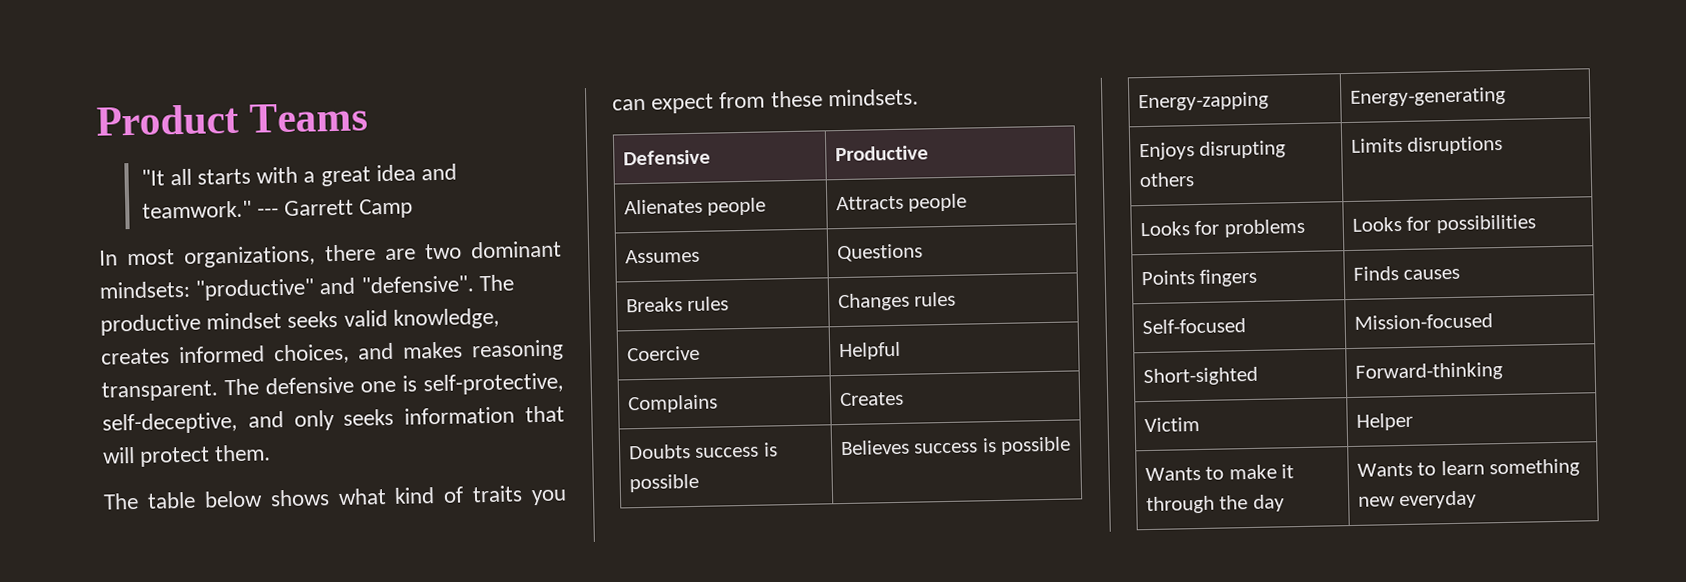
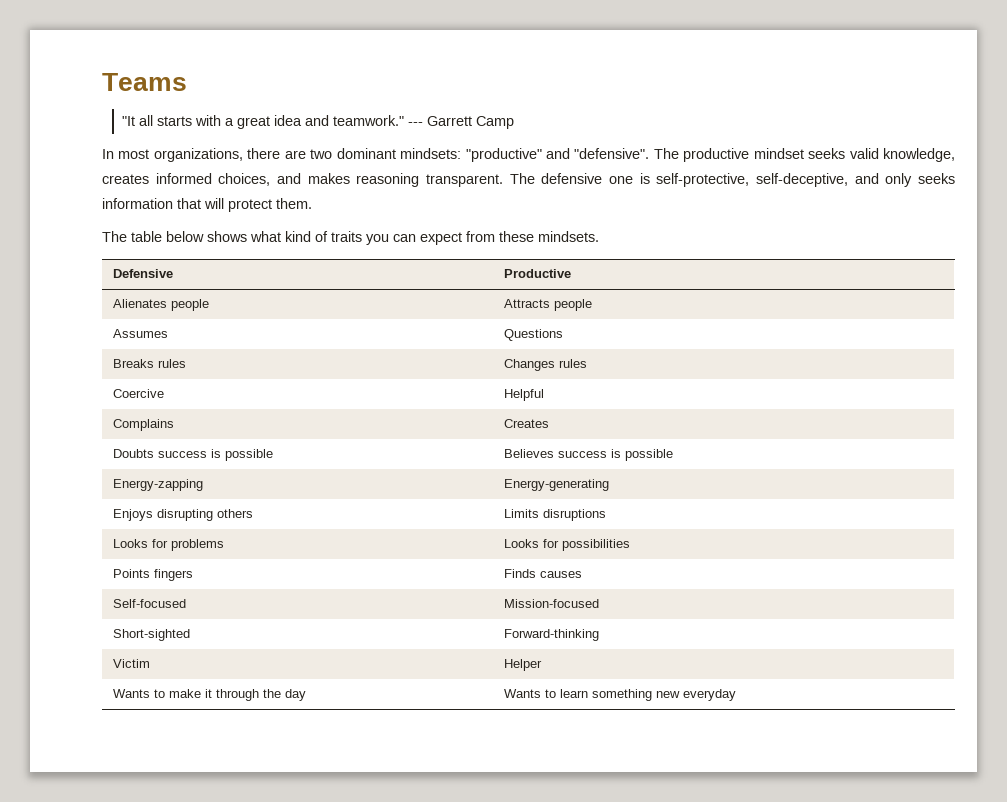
[96,103,239,136] Product -> (102, 82) none

